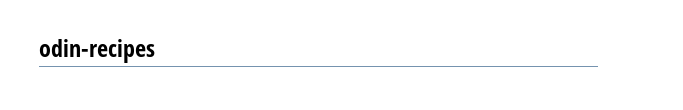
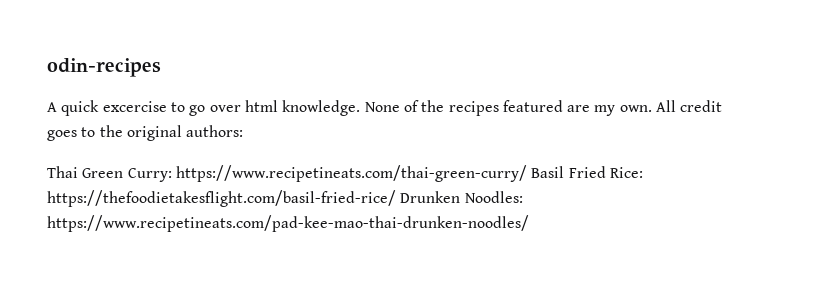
(155, 51) none -> [47,100,723,116] [47,125,244,141] [47,165,643,182] [47,190,523,207] [47,215,529,232] // A quick excercise to go over html knowledge. None of the recipes featured are my own. All credit goes to the original authors: // Thai Green Curry: https://www.recipetineats.com/thai-green-curry/ Basil Fried Rice: https://thefoodietakesflight.com/basil-fried-rice/ Drunken Noodles: https://www.recipetineats.com/pad-kee-mao-thai-drunken-noodles/

